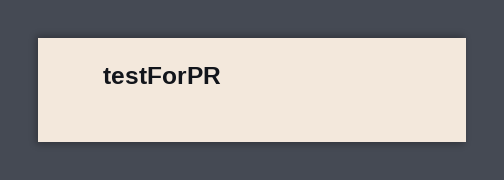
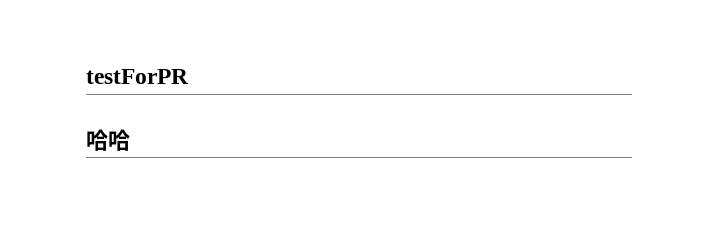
(221, 75) none -> [86,129,130,151] // 哈哈

